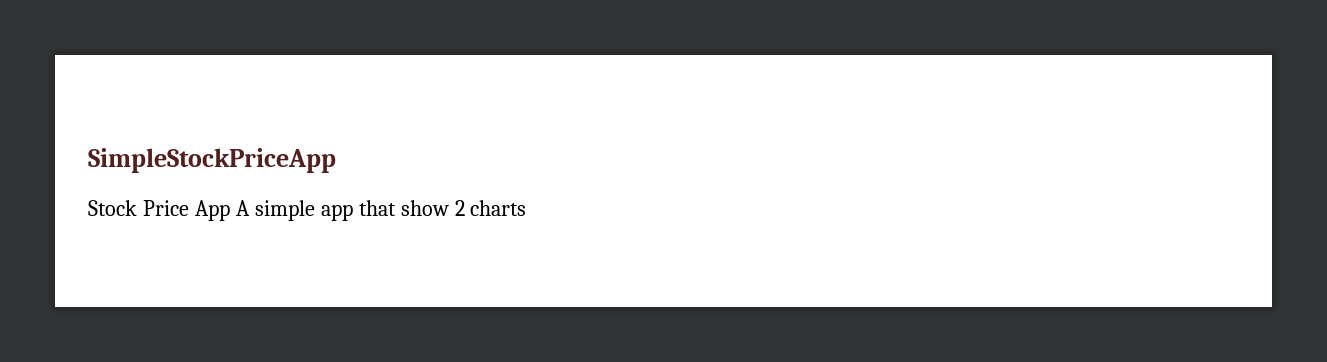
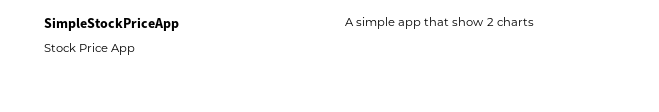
(230, 210) none -> (136, 49) //

